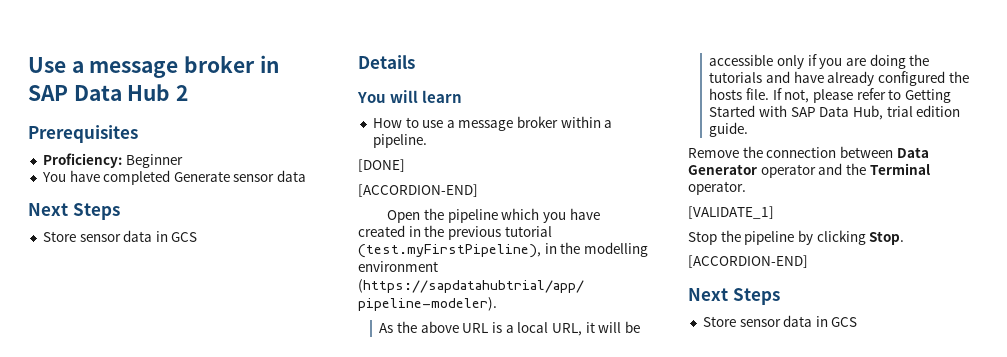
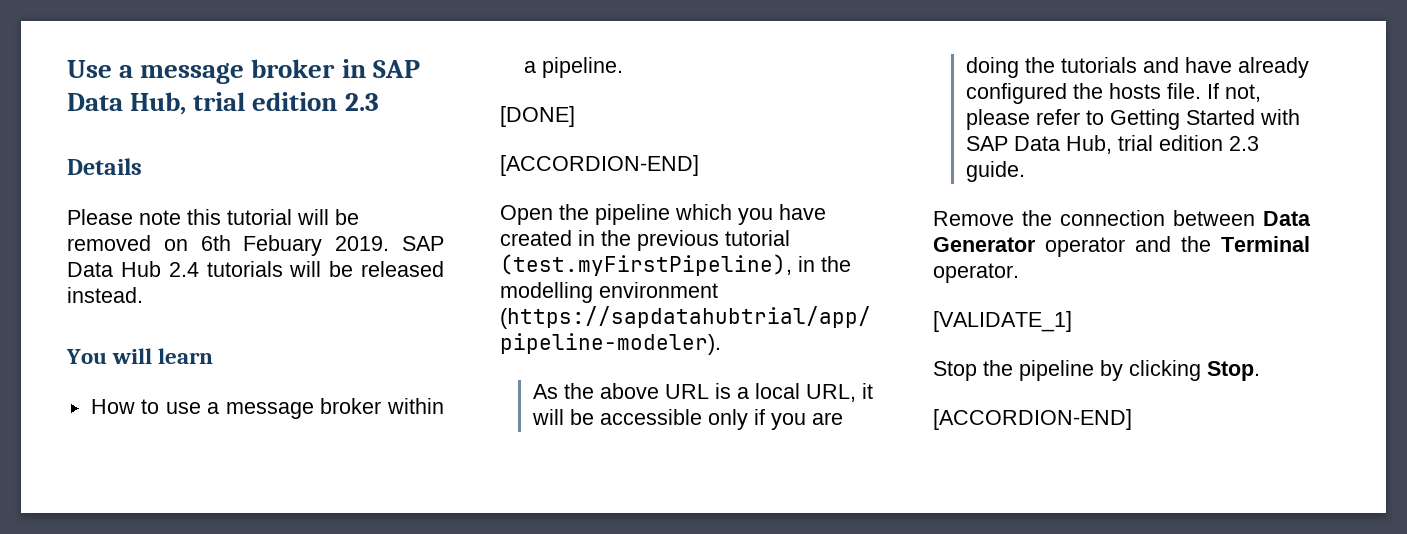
[127,84,189,101] [28,125,138,143] [42,153,183,168] [41,170,307,185] [28,203,120,220] [42,230,198,242] [358,55,415,69] Hub 2 // Prerequisites // Proficiency: Beginner // You have completed Generate sensor data // Next Steps // Store sensor data in GCS // Details -> [130,92,379,115] [67,158,142,175] [67,209,359,225] [67,235,444,256] [67,261,444,277] [67,287,143,303] Hub, trial edition 2.3 // Details // Please note this tutorial will be removed on 6th Febuary 2019. SAP Data Hub 2.4 tutorials will be released instead.
(961, 111) none -> [1228,136,1259,151] 2.3
[688,288,780,305] [702,315,858,327] // Next Steps // Store sensor data in GCS -> (1132, 419) none

